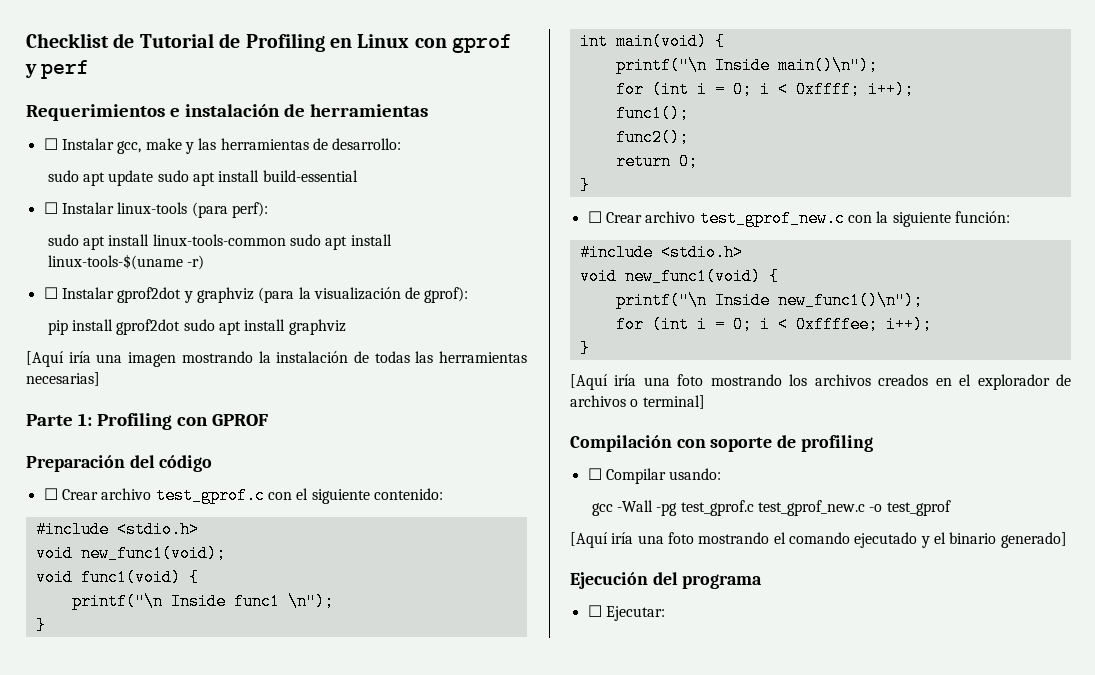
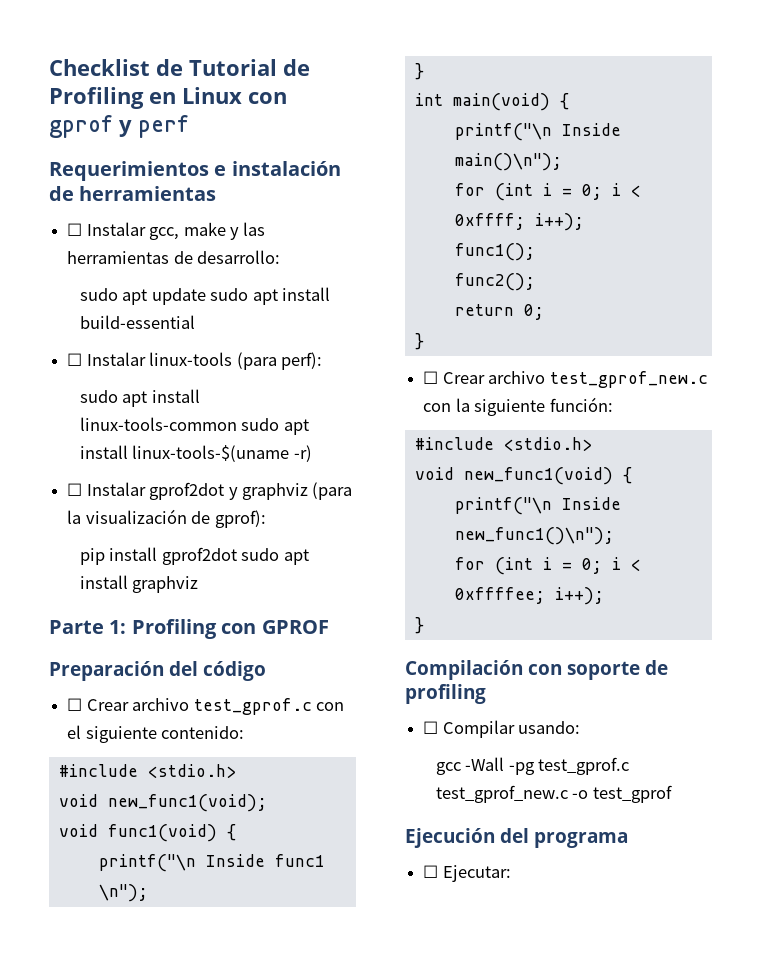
[26,351,527,367] [26,372,100,386] // [Aquí iría una imagen mostrando la instalación de todas las herramientas necesarias] -> (199, 584) none
[570,374,1071,390] [570,395,705,409] // [Aquí iría una foto mostrando los archivos creados en el explorador de archivos o terminal] -> (424, 625) none
[570,532,1067,548] // [Aquí iría una foto mostrando el comando ejecutado y el binario generado] -> (672, 794) none

